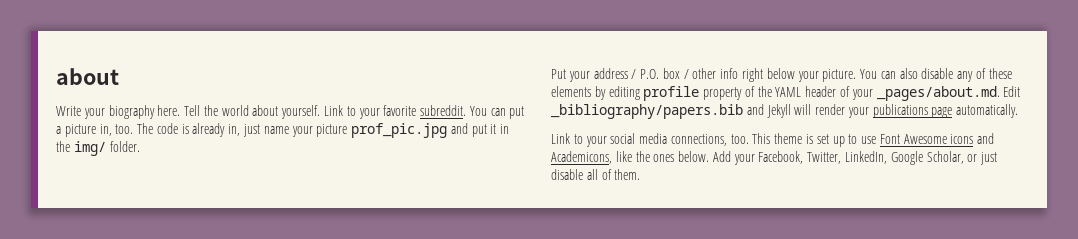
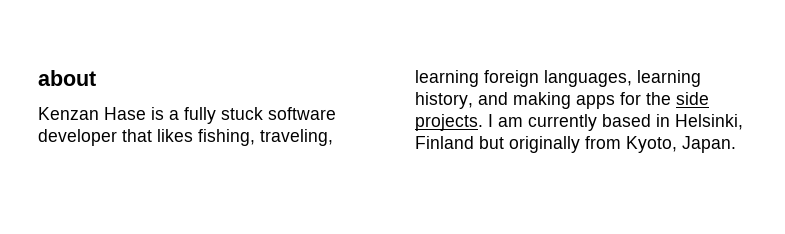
[56,105,525,119] [56,123,510,138] [56,141,140,156] [551,68,1012,82] [551,86,1021,101] [551,104,1019,119] [551,133,995,147] [551,151,998,165] [551,169,641,180] Write your biography here. Tell the world about yourself. Link to your favorite subreddit. You can put a picture in, too. The code is already in, just name your picture prof_pic.jpg and put it in the img/ folder. // Put your address / P.O. box / other info right below your picture. You can also disable any of these elements by editing profile property of the YAML header of your _pages/about.md. Edit _bibliography/papers.bib and Jekyll will render your publications page automatically. // Link to your social media connections, too. This theme is set up to use Font Awesome icons and Academicons, like the ones below. Add your Facebook, Twitter, LinkedIn, Google Scholar, or just disable all of them. -> [38,107,336,124] [38,129,333,146] [415,70,701,87] [415,92,709,109] [415,114,743,131] [415,136,736,153] Kenzan Hase is a fully stuck software developer that likes fishing, traveling, learning foreign languages, learning history, and making apps for the side projects. I am currently based in Helsinki, Finland but originally from Kyoto, Japan.

